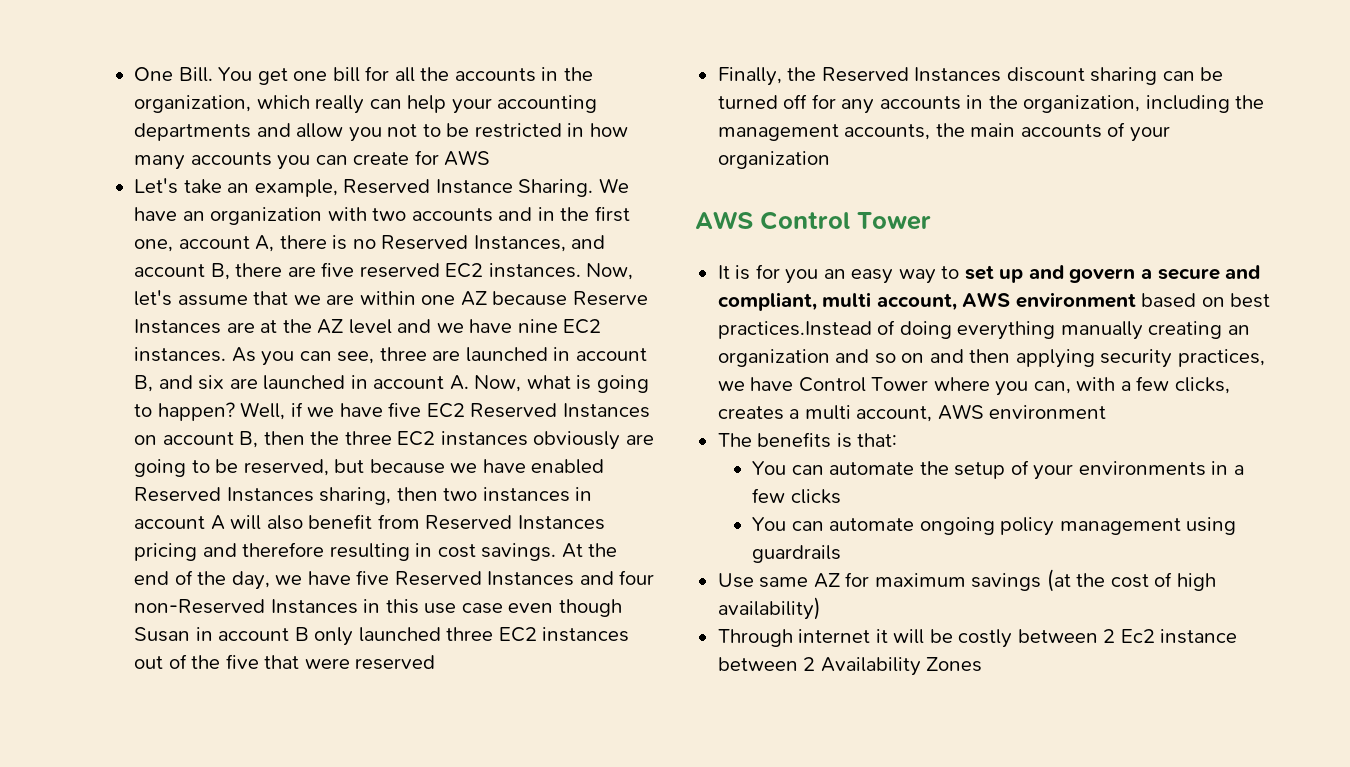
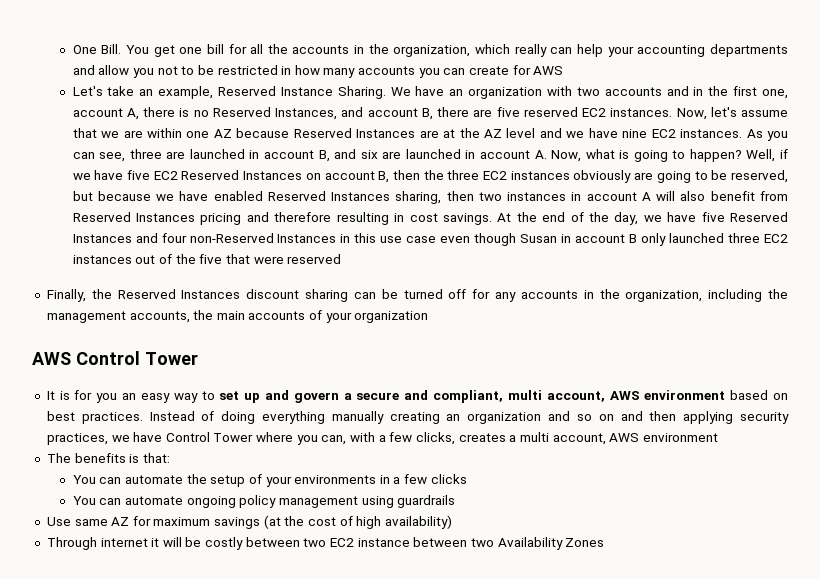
[572,291,648,306] Reserve -> [293,128,352,138] Reserved
[717,321,872,339] practices.Instead -> [81,411,195,424] practices. Instead
[1103,629,1155,643] 2 Ec2 -> [303,538,355,547] two EC2
[803,657,816,671] 2 -> [470,538,494,547] two

